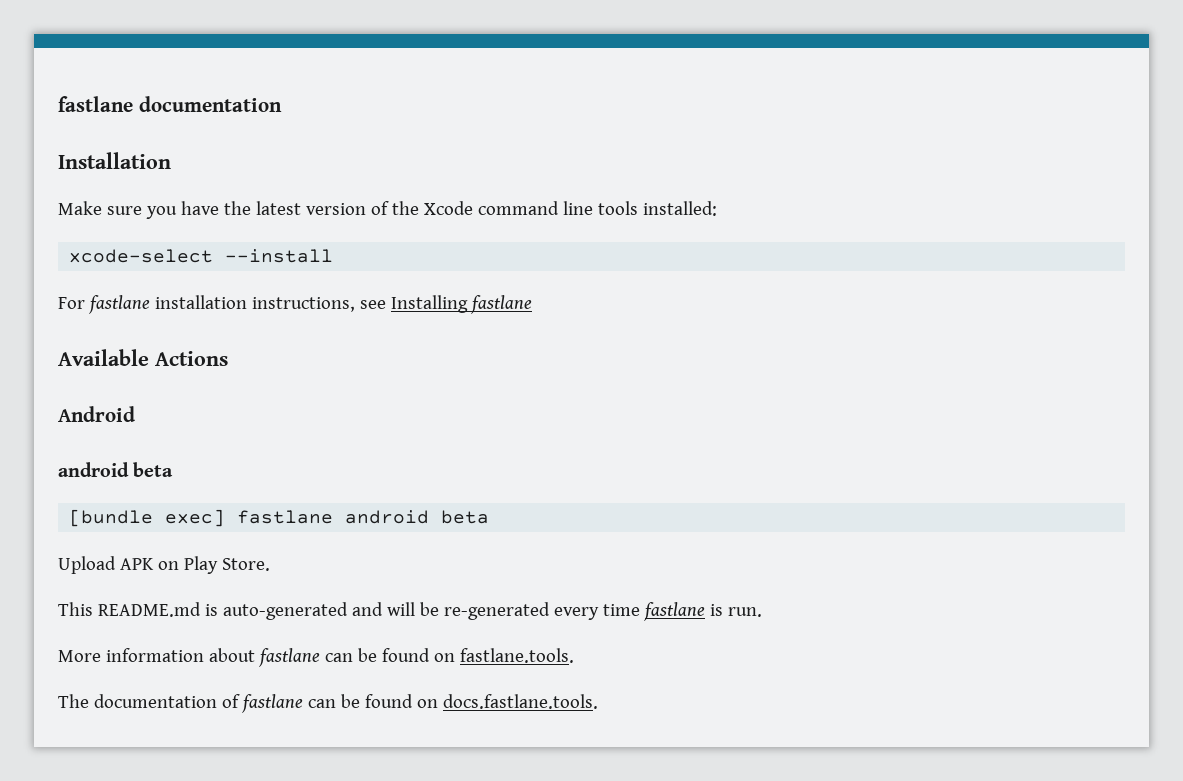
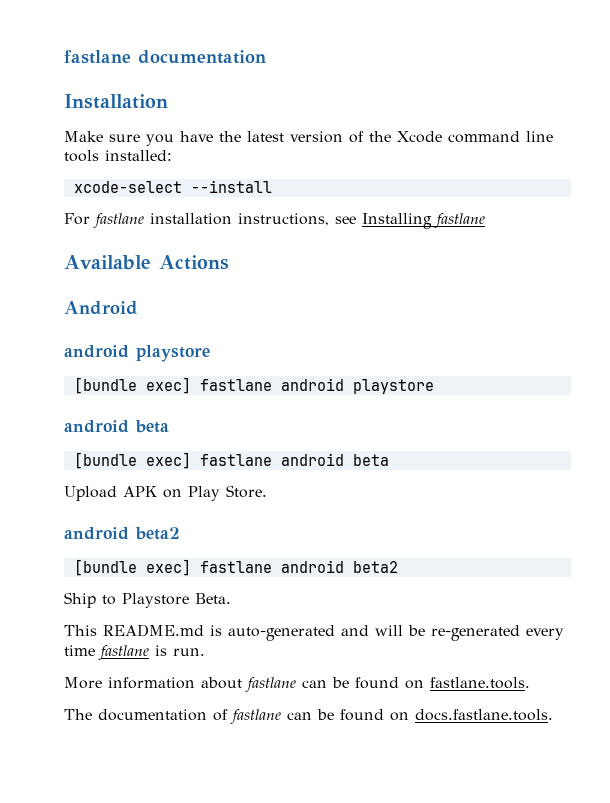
(135, 414) none -> [64,345,210,362] [73,377,434,394] // android playstore // [bundle exec] fastlane android playstore
(270, 564) none -> [64,527,180,540] [73,559,398,576] [64,592,231,608] // android beta2 // [bundle exec] fastlane android beta2 // Ship to Playstore Beta.

